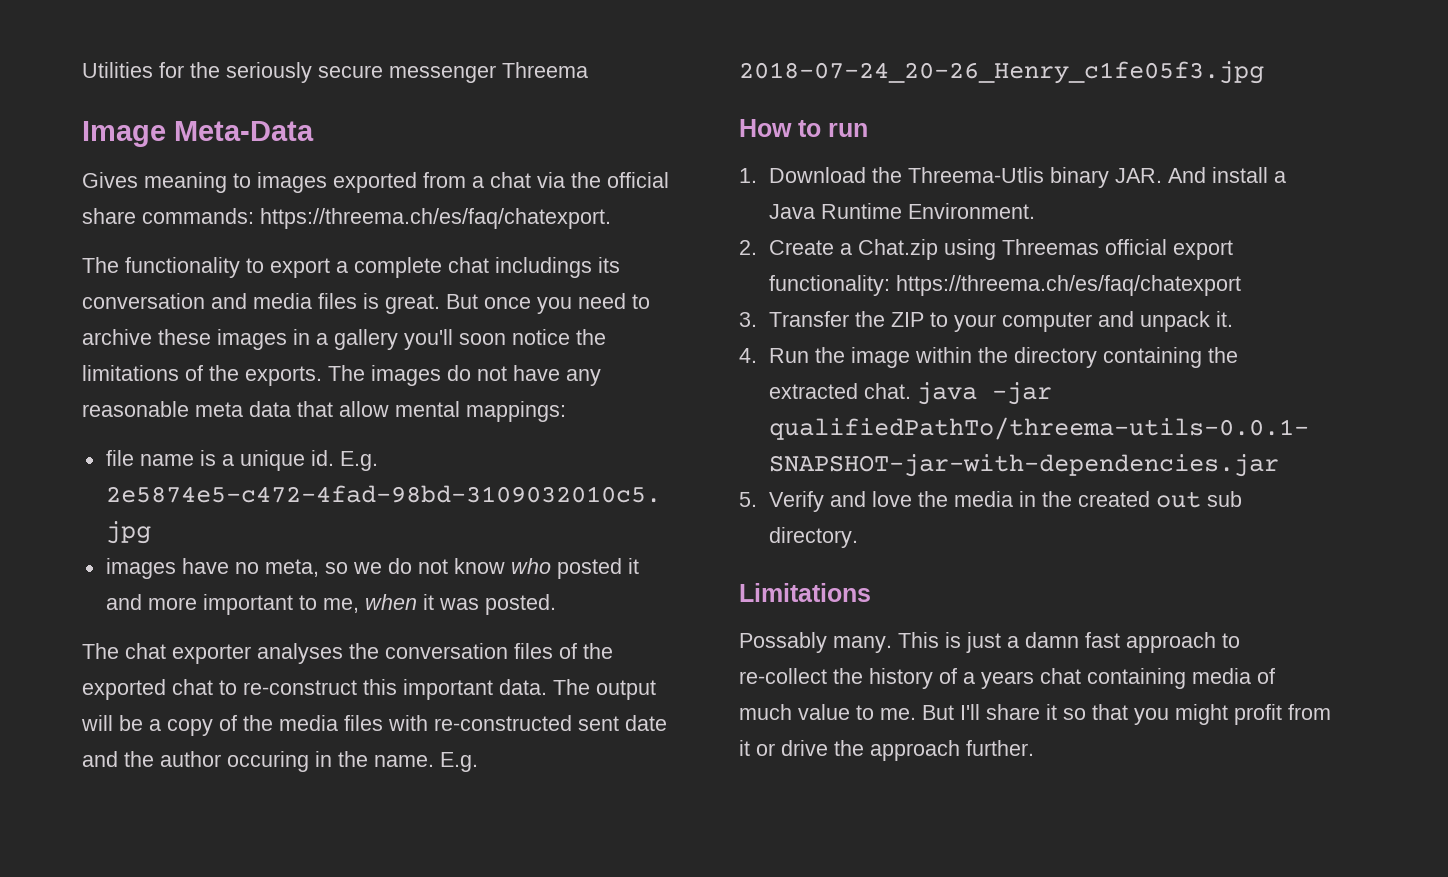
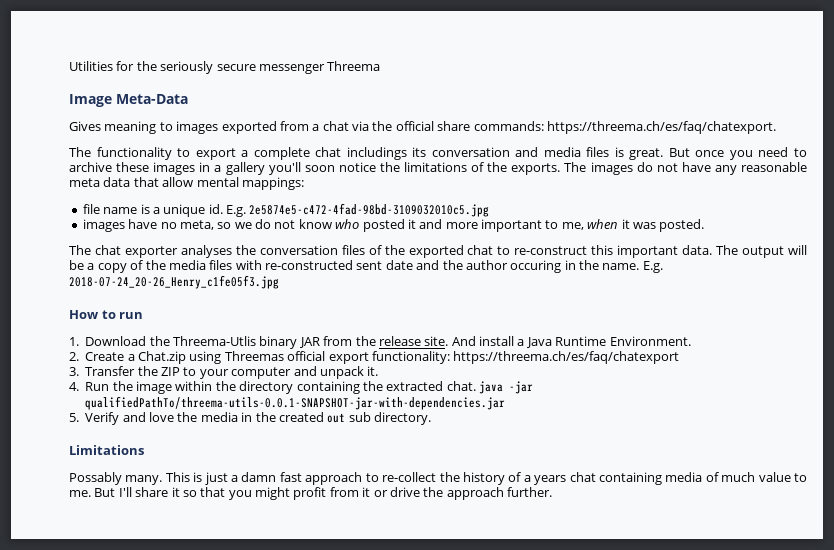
[1114,168,1162,183] JAR. -> [298,336,449,348] JAR from the release site.

